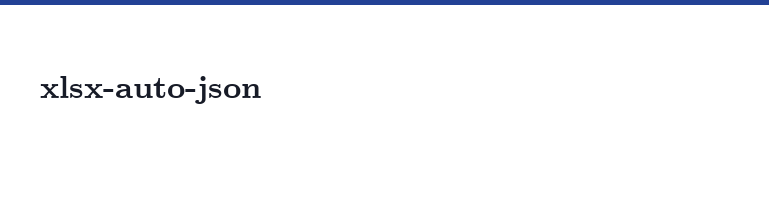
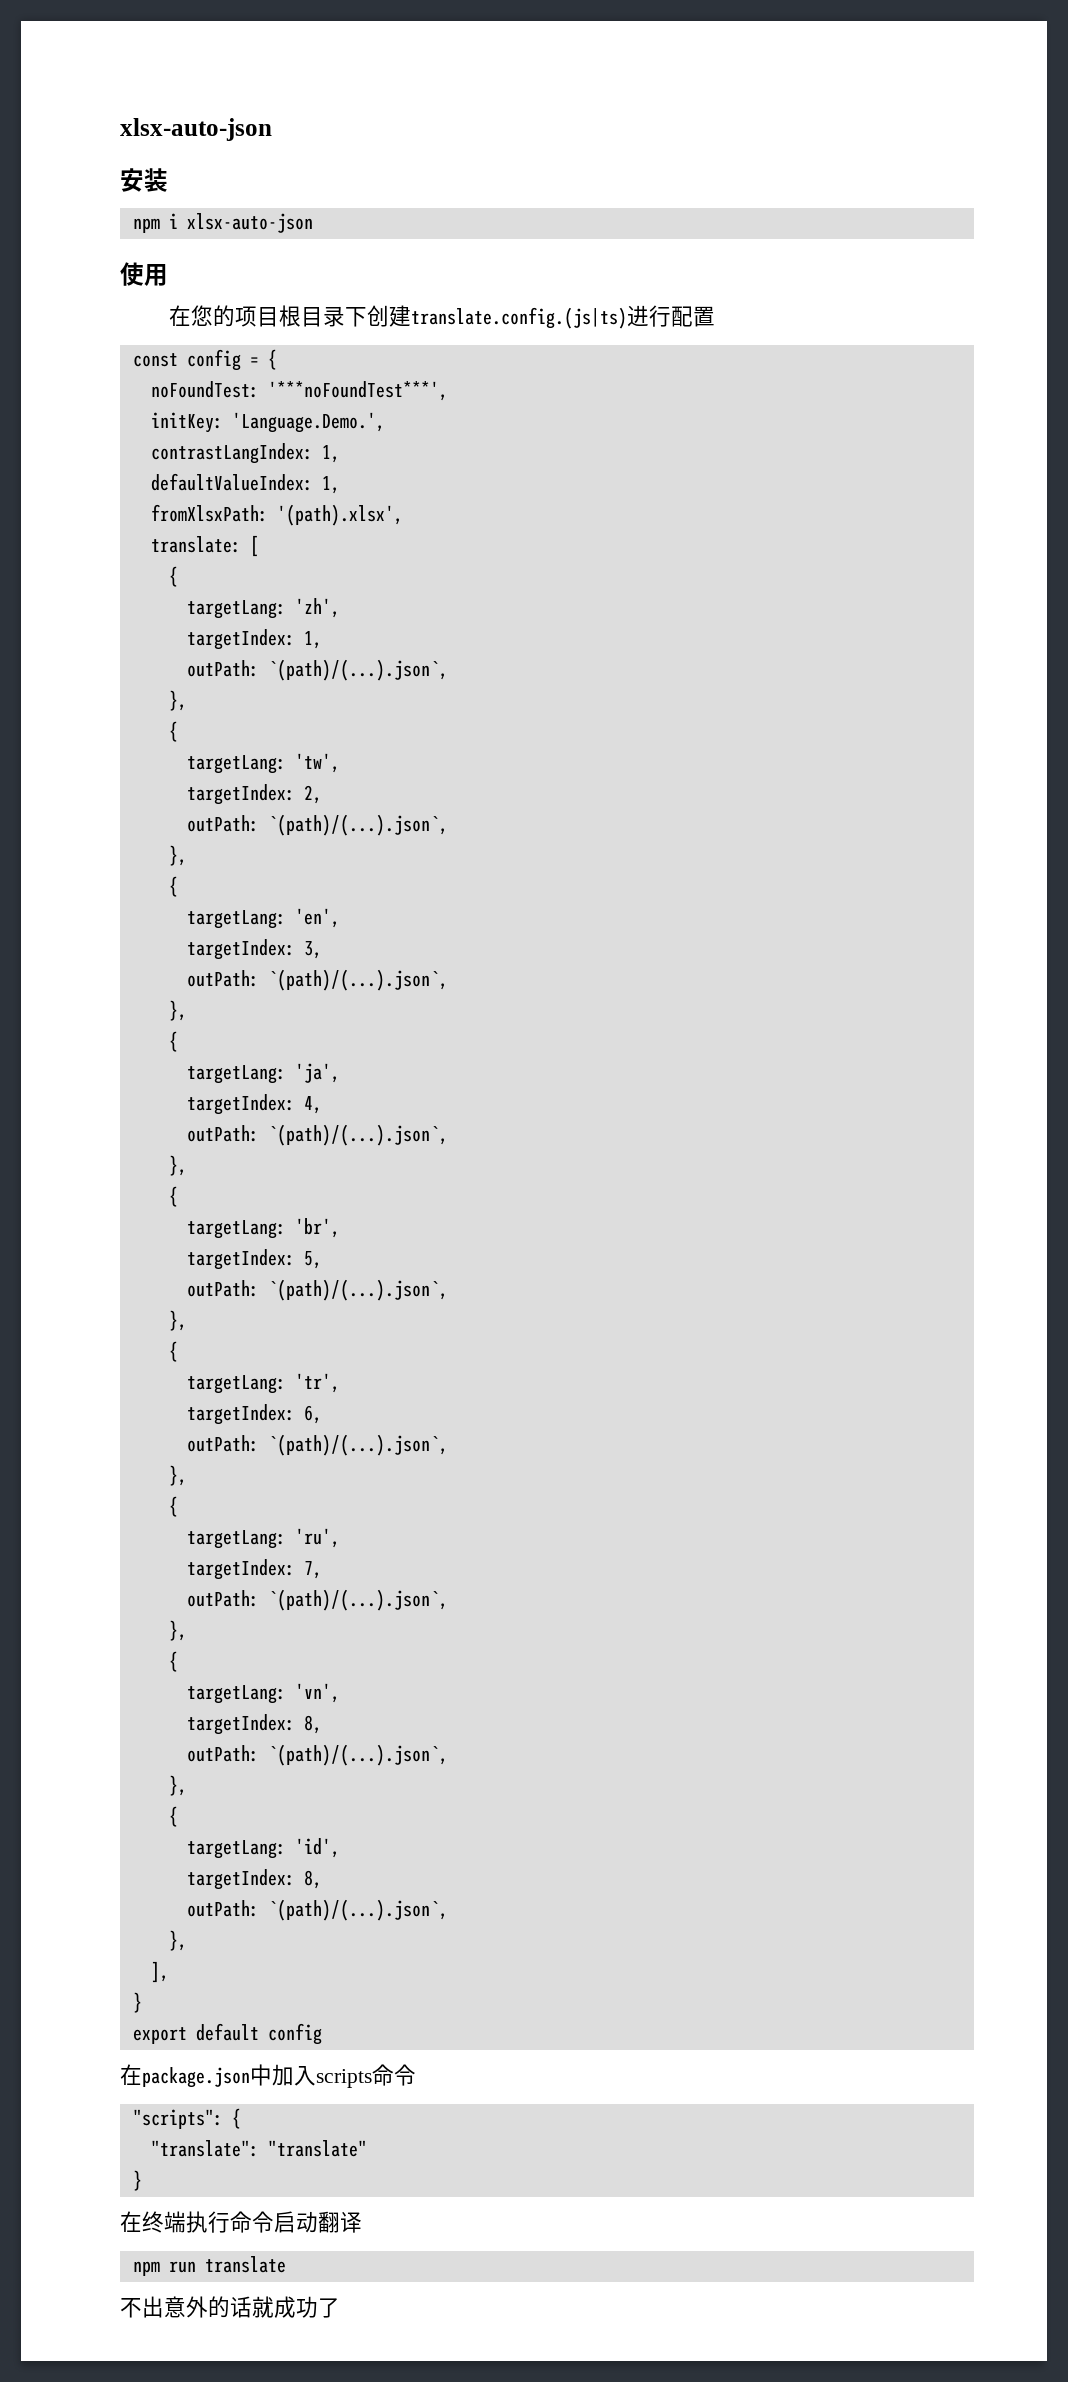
[40,76,261,104] xlsx-auto-json -> [120,118,272,141] [120,168,168,192] [132,213,313,233] [120,262,168,286] [168,305,715,329] [132,349,277,371] [150,381,448,401] [150,412,385,433] [150,443,340,464] [150,473,340,494] [150,504,403,526] [150,535,259,557] [168,566,178,587] [186,598,340,619] [186,629,322,650] [186,659,448,681] [168,690,187,711] [168,721,178,742] [186,753,340,774] [186,784,322,805] [186,814,448,836] [168,845,187,866] [168,876,178,897] [186,908,340,929] [186,939,322,960] [186,969,448,991] [168,1000,187,1021] [168,1031,178,1052] [186,1063,340,1084] [186,1094,322,1115] [186,1124,448,1146] [168,1155,187,1176] [168,1186,178,1207] [186,1218,340,1239] [186,1249,322,1270] [186,1279,448,1301] [168,1310,187,1331] [168,1341,178,1362] [186,1373,340,1394] [186,1404,322,1425] [186,1434,448,1456] [168,1465,187,1486] [168,1496,178,1517] [186,1528,340,1549] [186,1559,322,1580] [186,1589,448,1611] [168,1620,187,1641] [168,1651,178,1672] [186,1683,340,1704] [186,1714,322,1735] [186,1744,448,1766] [168,1775,187,1796] [168,1806,178,1827] [186,1838,340,1859] [186,1869,322,1890] [186,1899,448,1921] [168,1930,187,1951] [150,1961,169,1983] [132,1992,142,2013] [132,2023,322,2045] [120,2064,416,2088] [132,2108,241,2129] [150,2140,367,2157] [132,2170,142,2191] [120,2211,362,2233] [132,2256,286,2276] [120,2296,340,2318] xlsx-auto-json // 安装 // npm i xlsx-auto-json // 使用 // 在您的项目根目录下创建translate.config.(js|ts)进行配置 // const config = { // noFoundTest: '***noFoundTest***', // initKey: 'Language.Demo.', // contrastLangIndex: 1, // defaultValueIndex: 1, // fromXlsxPath: '(path).xlsx', // translate: [ // { // targetLang: 'zh', // targetIndex: 1, // outPath: `(path)/(...).json`, // }, // { // targetLang: 'tw', // targetIndex: 2, // outPath: `(path)/(...).json`, // }, // { // targetLang: 'en', // targetIndex: 3, // outPath: `(path)/(...).json`, // }, // { // targetLang: 'ja', // targetIndex: 4, // outPath: `(path)/(...).json`, // }, // { // targetLang: 'br', // targetIndex: 5, // outPath: `(path)/(...).json`, // }, // { // targetLang: 'tr', // targetIndex: 6, // outPath: `(path)/(...).json`, // }, // { // targetLang: 'ru', // targetIndex: 7, // outPath: `(path)/(...).json`, // }, // { // targetLang: 'vn', // targetIndex: 8, // outPath: `(path)/(...).json`, // }, // { // targetLang: 'id', // targetIndex: 8, // outPath: `(path)/(...).json`, // }, // ], // } // export default config // 在package.json中加入scripts命令 // "scripts": { // "translate": "translate" // } // 在终端执行命令启动翻译 // npm run translate // 不出意外的话就成功了

